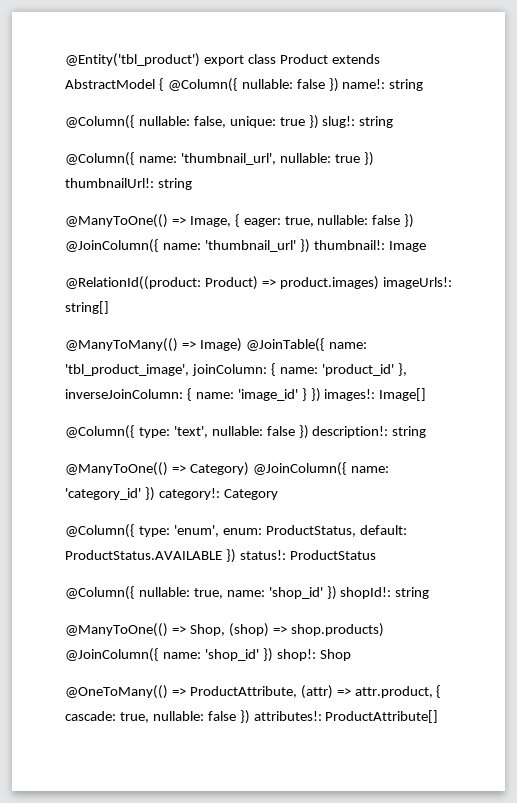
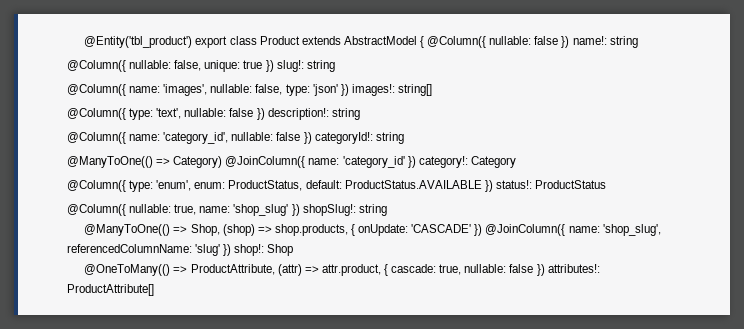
[180,152,374,166] [65,178,192,190] [65,214,415,228] [65,239,426,253] [65,276,452,290] [65,301,109,314] [65,338,367,352] [65,363,407,376] [65,388,307,401] 'thumbnail_url', nullable: true }) thumbnailUrl!: string // @ManyToOne(() => Image, { eager: true, nullable: false }) @JoinColumn({ name: 'thumbnail_url' }) thumbnail!: Image // @RelationId((product: Product) => product.images) imageUrls!: string[] // @ManyToMany(() => Image) @JoinTable({ name: 'tbl_product_image', joinColumn: { name: 'product_id' }, inverseJoinColumn: { name: 'image_id' } -> [163,84,338,96] 'images', nullable: false, type: 'json'
[379,388,427,401] Image[] -> [397,84,432,96] string[]
(427, 432) none -> [67,132,404,144] // @Column({ name: 'category_id', nullable: false }) categoryId!: string
[268,586,392,600] 'shop_id' }) shopId!: -> [233,204,356,216] 'shop_slug' }) shopSlug!:
[290,623,384,637] [65,648,259,662] shop.products) @JoinColumn({ name: 'shop_id' -> [274,224,661,236] [67,244,221,256] shop.products, { onUpdate: 'CASCADE' }) @JoinColumn({ name: 'shop_slug', referencedColumnName: 'slug'

